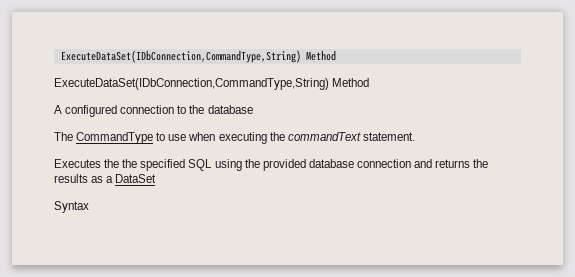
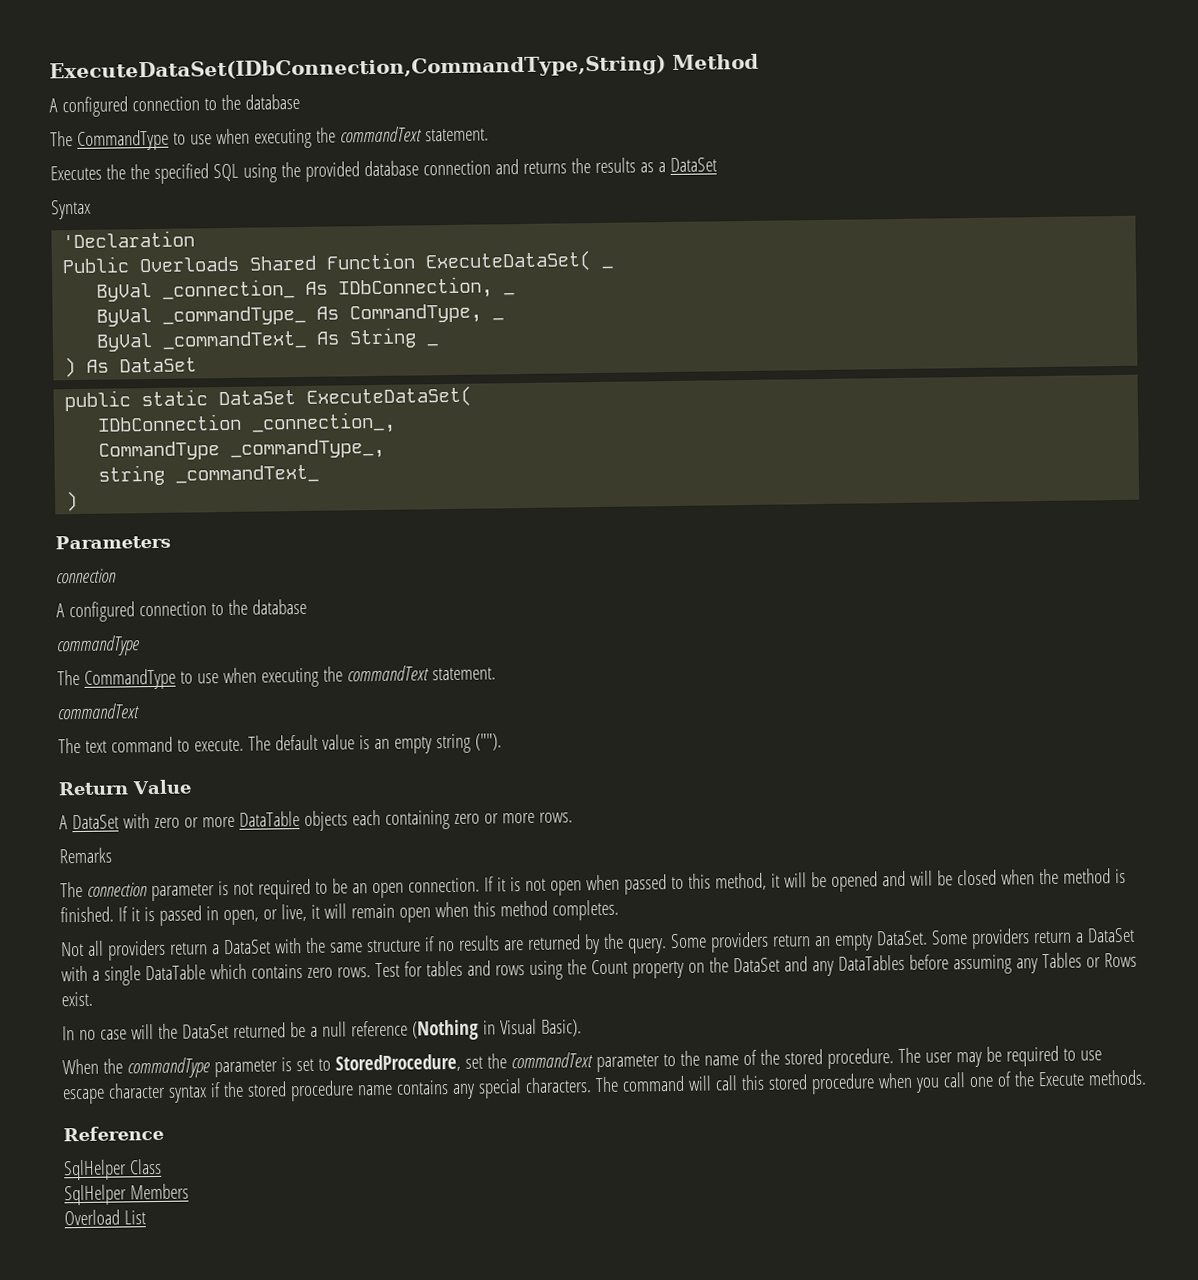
[60,50,336,63] [54,78,370,90] ExecuteDataSet(IDbConnection,CommandType,String) Method // ExecuteDataSet(IDbConnection,CommandType,String) Method -> [49,53,759,83] ExecuteDataSet(IDbConnection,CommandType,String) Method
(89, 207) none -> [62,230,196,249] [62,250,615,274] [96,276,516,302] [96,303,505,327] [96,327,440,352] [64,357,198,378] [64,385,473,412] [97,411,397,435] [98,438,386,461] [98,464,320,486] [65,490,79,512] [55,534,171,550] [56,568,117,584] [56,598,307,623] [56,635,140,657] [57,665,496,690] [57,703,140,720] [58,733,502,754] [58,779,192,796] [59,809,573,831] [59,847,112,864] [60,868,1126,902] [60,899,619,926] [61,927,1135,961] [61,952,1137,986] [61,991,93,1007] [62,1018,582,1041] [62,1045,1102,1079] [62,1069,1147,1105] [63,1125,164,1142] [63,1158,162,1181] [64,1183,189,1206] [64,1209,146,1226] // 'Declaration // Public Overloads Shared Function ExecuteDataSet( _ // ByVal _connection_ As IDbConnection, _ // ByVal _commandType_ As CommandType, _ // ByVal _commandText_ As String _ // ) As DataSet // public static DataSet ExecuteDataSet( // IDbConnection _connection_, // CommandType _commandType_, // string _commandText_ // ) // Parameters // connection // A configured connection to the database // commandType // The CommandType to use when executing the commandText statement. // commandText // The text command to execute. The default value is an empty string (""). // Return Value // A DataSet with zero or more DataTable objects each containing zero or more rows. // Remarks // The connection parameter is not required to be an open connection. If it is not open when passed to this method, it will be opened and will be closed when the method is finished. If it is passed in open, or live, it will remain open when this method completes. // Not all providers return a DataSet with the same structure if no results are returned by the query. Some providers return an empty DataSet. Some providers return a DataSet with a single DataTable which contains zero rows. Test for tables and rows using the Count property on the DataSet and any DataTables before assuming any Tables or Rows exist. // In no case will the DataSet returned be a null reference (Nothing in Visual Basic). // When the commandType parameter is set to StoredProcedure, set the commandText parameter to the name of the stored procedure. The user may be required to use escape character syntax if the stored procedure name contains any special characters. The command will call this stored procedure when you call one of the Execute methods. // Reference // SqlHelper Class // SqlHelper Members // Overload List

